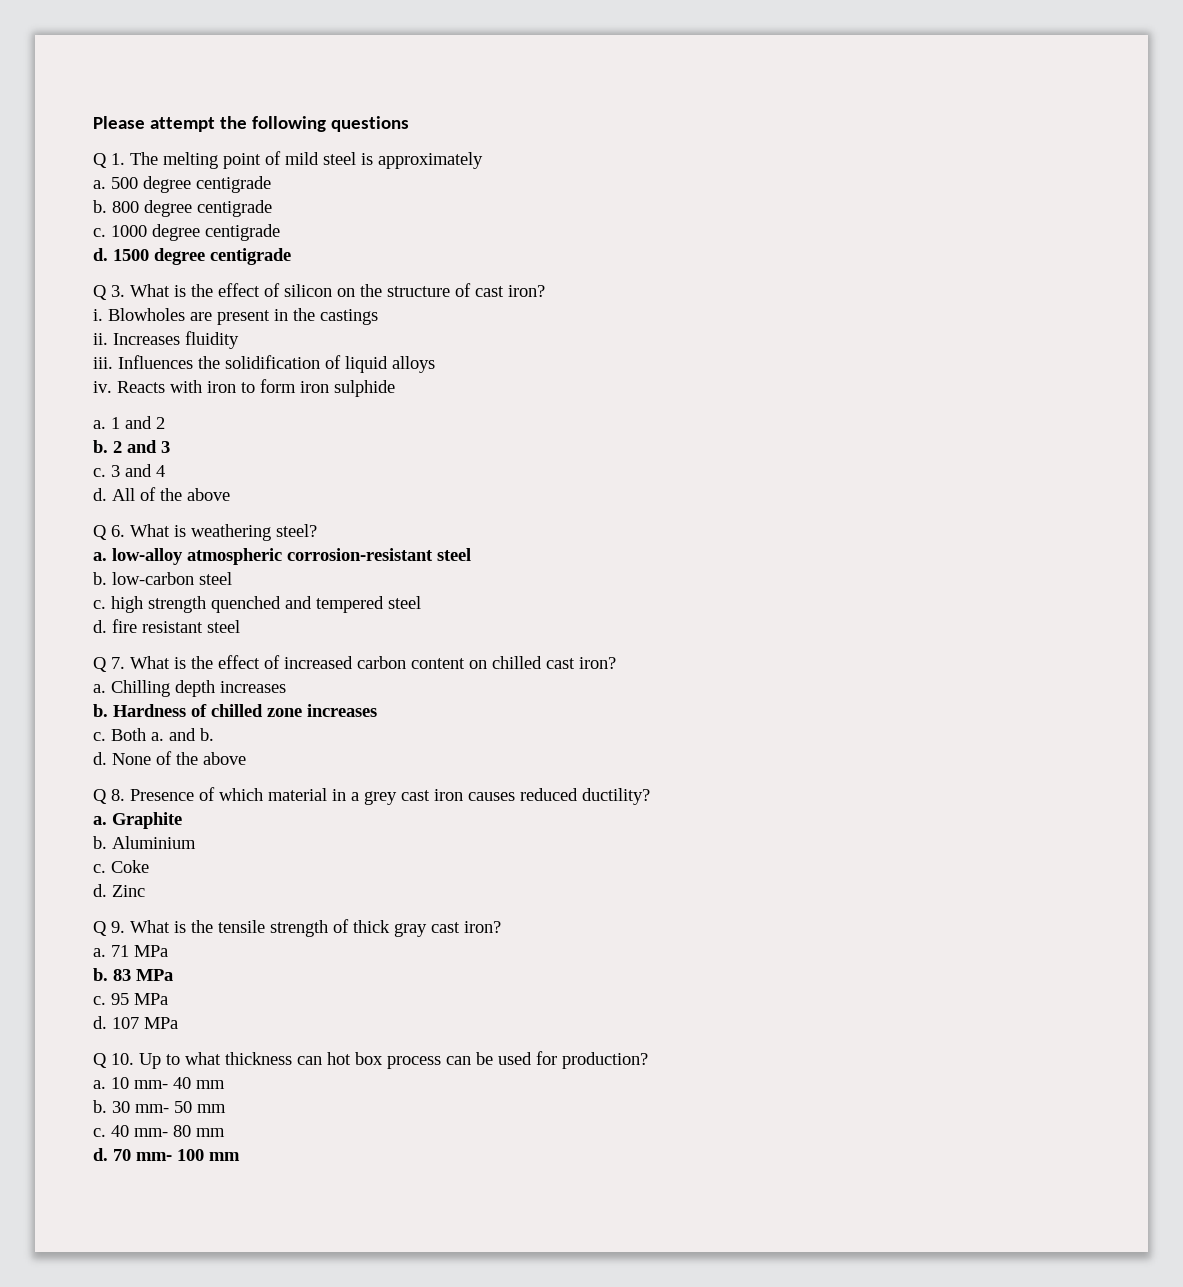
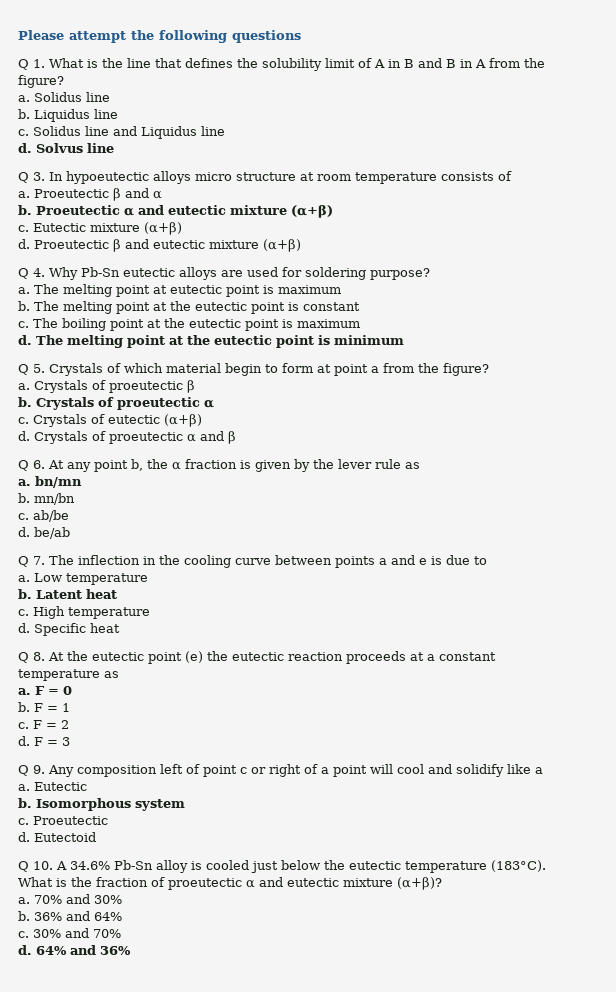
[130,151,483,169] [93,176,271,193] [93,200,272,217] [93,224,280,241] [93,248,291,265] [93,283,545,300] [93,308,378,325] [93,331,239,349] [93,355,435,373] [93,379,395,397] [93,416,165,429] [93,440,170,453] [93,464,165,477] [93,487,230,501] [93,524,317,541] [93,548,471,565] [93,572,232,585] [93,596,421,613] [93,619,240,633] [93,655,616,672] [93,680,286,697] [93,704,377,717] [93,728,214,741] [93,751,246,765] [93,787,650,805] [93,812,182,829] [93,836,196,849] [93,860,149,873] [93,884,145,897] [93,919,501,937] [93,945,168,957] [93,968,173,981] [93,993,168,1005] [93,1016,178,1029] [93,1051,648,1069] [93,1077,225,1089] [93,1100,226,1113] [93,1125,225,1137] [93,1148,240,1161] The melting point of mild steel is approximately // a. 500 degree centigrade // b. 800 degree centigrade // c. 1000 degree centigrade // d. 1500 degree centigrade // Q 3. What is the effect of silicon on the structure of cast iron? // i. Blowholes are present in the castings // ii. Increases fluidity // iii. Influences the solidification of liquid alloys // iv. Reacts with iron to form iron sulphide // a. 1 and 2 // b. 2 and 3 // c. 3 and 4 // d. All of the above // Q 6. What is weathering steel? // a. low-alloy atmospheric corrosion-resistant steel // b. low-carbon steel // c. high strength quenched and tempered steel // d. fire resistant steel // Q 7. What is the effect of increased carbon content on chilled cast iron? // a. Chilling depth increases // b. Hardness of chilled zone increases // c. Both a. and b. // d. None of the above // Q 8. Presence of which material in a grey cast iron causes reduced ductility? // a. Graphite // b. Aluminium // c. Coke // d. Zinc // Q 9. What is the tensile strength of thick gray cast iron? // a. 71 MPa // b. 83 MPa // c. 95 MPa // d. 107 MPa // Q 10. Up to what thickness can hot box process can be used for production? // a. 10 mm- 40 mm // b. 30 mm- 50 mm // c. 40 mm- 80 mm // d. 70 mm- 100 mm -> [49,58,545,71] [18,75,64,88] [18,92,110,102] [18,109,118,122] [18,126,225,139] [18,143,114,153] [18,171,512,184] [18,188,162,201] [18,204,333,218] [18,222,182,235] [18,239,301,252] [18,267,430,280] [18,284,341,297] [18,301,360,314] [18,318,360,331] [18,335,404,348] [18,363,489,376] [18,380,195,393] [18,397,214,410] [18,414,202,427] [18,431,236,444] [18,459,420,472] [18,476,82,488] [18,493,75,505] [18,510,69,522] [18,527,70,539] [18,555,487,568] [18,573,148,585] [18,589,117,599] [18,606,150,619] [18,623,120,636] [18,651,496,664] [18,669,119,681] [18,686,72,695] [18,702,70,712] [18,720,69,729] [18,736,70,746] [18,764,543,777] [18,782,87,791] [18,798,185,811] [18,816,108,825] [18,832,96,842] [18,860,546,873] [18,877,442,890] [18,894,122,904] [18,911,122,921] [18,928,121,938] [18,945,131,955] What is the line that defines the solubility limit of A in B and B in A from the figure? // a. Solidus line // b. Liquidus line // c. Solidus line and Liquidus line // d. Solvus line // Q 3. In hypoeutectic alloys micro structure at room temperature consists of // a. Proeutectic β and α // b. Proeutectic α and eutectic mixture (α+β) // c. Eutectic mixture (α+β) // d. Proeutectic β and eutectic mixture (α+β) // Q 4. Why Pb-Sn eutectic alloys are used for soldering purpose? // a. The melting point at eutectic point is maximum // b. The melting point at the eutectic point is constant // c. The boiling point at the eutectic point is maximum // d. The melting point at the eutectic point is minimum // Q 5. Crystals of which material begin to form at point a from the figure? // a. Crystals of proeutectic β // b. Crystals of proeutectic α // c. Crystals of eutectic (α+β) // d. Crystals of proeutectic α and β // Q 6. At any point b, the α fraction is given by the lever rule as // a. bn/mn // b. mn/bn // c. ab/be // d. be/ab // Q 7. The inflection in the cooling curve between points a and e is due to // a. Low temperature // b. Latent heat // c. High temperature // d. Specific heat // Q 8. At the eutectic point (e) the eutectic reaction proceeds at a constant temperature as // a. F = 0 // b. F = 1 // c. F = 2 // d. F = 3 // Q 9. Any composition left of point c or right of a point will cool and solidify like a // a. Eutectic // b. Isomorphous system // c. Proeutectic // d. Eutectoid // Q 10. A 34.6% Pb-Sn alloy is cooled just below the eutectic temperature (183°C). What is the fraction of proeutectic α and eutectic mixture (α+β)? // a. 70% and 30% // b. 36% and 64% // c. 30% and 70% // d. 64% and 36%

